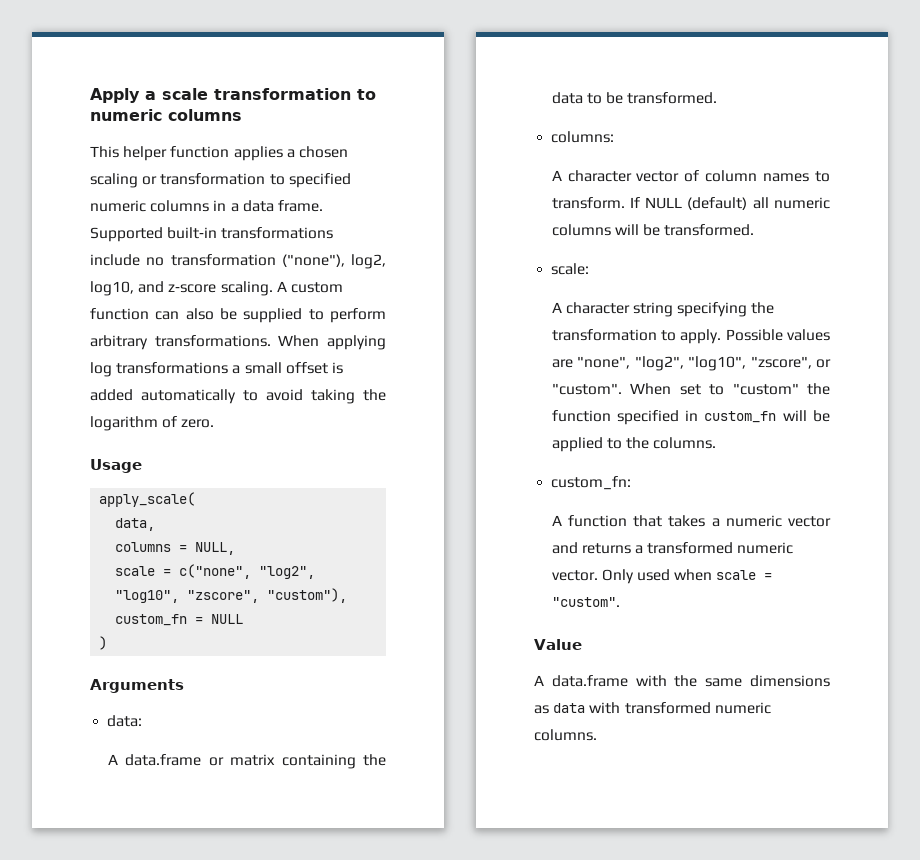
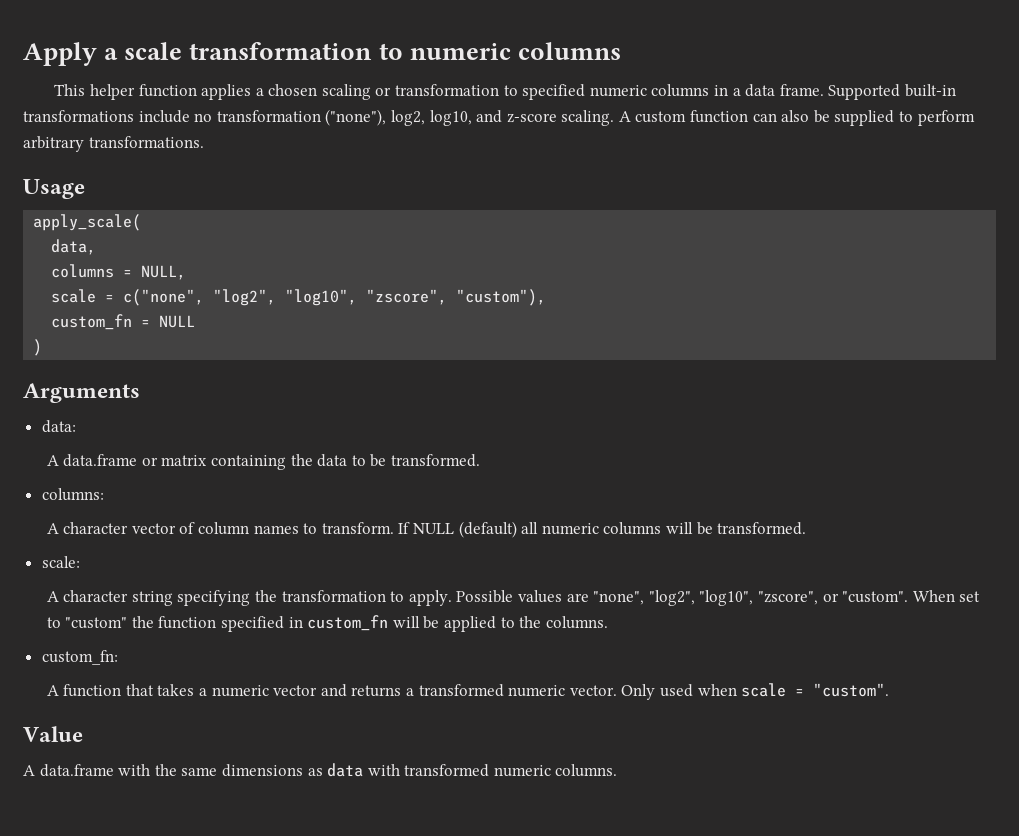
[278,335,386,350] [90,362,343,377] [90,389,386,404] [90,416,215,431] When applying log transformations a small offset is added automatically to avoid taking the logarithm of zero. -> (204, 142) none

